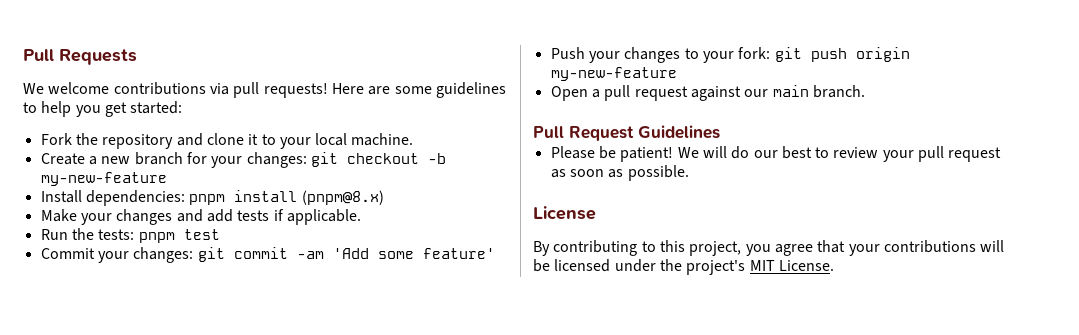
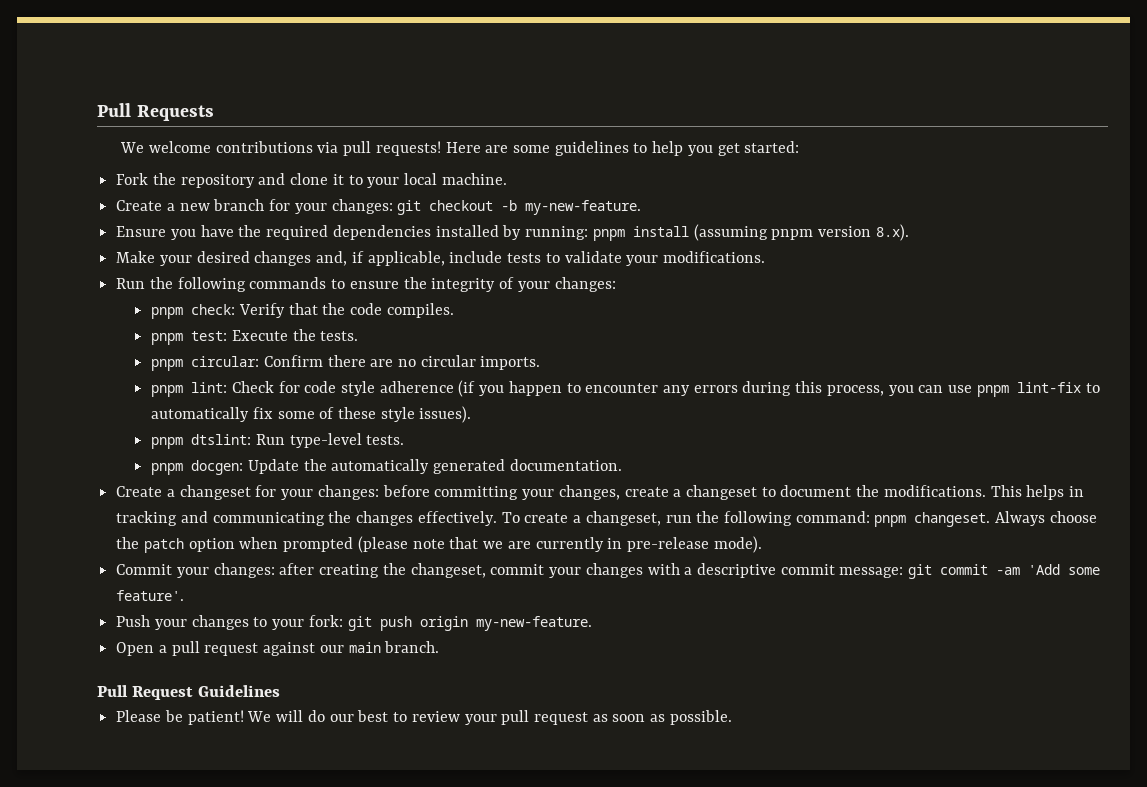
[40,172,167,186] [40,190,384,206] [40,209,361,225] [40,228,220,243] [40,247,194,263] my-new-feature // Install dependencies: pnpm install (pnpm@8.x) // Make your changes and add tests if applicable. // Run the tests: pnpm test // Commit your changes: -> [525,200,642,215] [116,224,909,241] [116,251,765,266] [116,277,616,292] [151,303,454,319] [151,329,359,345] [151,355,541,371] [151,380,1100,397] [151,406,472,423] [151,433,405,449] [151,459,622,475] [116,485,1085,500] [116,511,1097,527] [116,536,762,553] [116,563,904,578] my-new-feature. // Ensure you have the required dependencies installed by running: pnpm install (assuming pnpm version 8.x). // Make your desired changes and, if applicable, include tests to validate your modifications. // Run the following commands to ensure the integrity of your changes: // pnpm check: Verify that the code compiles. // pnpm test: Execute the tests. // pnpm circular: Confirm there are no circular imports. // pnpm lint: Check for code style adherence (if you happen to encounter any errors during this process, you can use pnpm lint-fix to automatically fix some of these style issues). // pnpm dtslint: Run type-level tests. // pnpm docgen: Update the automatically generated documentation. // Create a changeset for your changes: before committing your changes, create a changeset to document the modifications. This helps in tracking and communicating the changes effectively. To create a changeset, run the following command: pnpm changeset. Always choose the patch option when prompted (please note that we are currently in pre-release mode). // Commit your changes: after creating the changeset, commit your changes with a descriptive commit message:
[422,248,495,259] feature' -> [116,590,185,601] feature'.
[550,67,677,81] my-new-feature -> [475,616,592,631] my-new-feature.
[533,206,596,220] [533,240,1005,256] [533,259,834,275] // License // By contributing to this project, you agree that your contributions will be licensed under the project's MIT License. -> (732, 717) none

